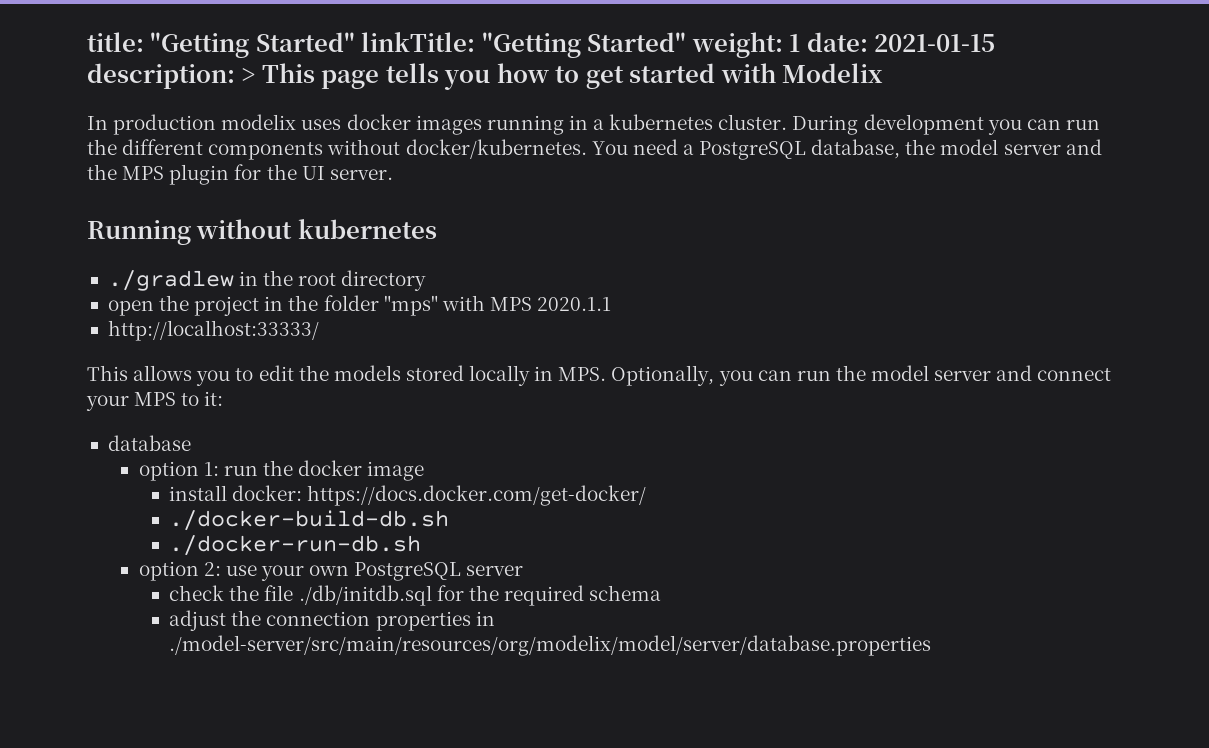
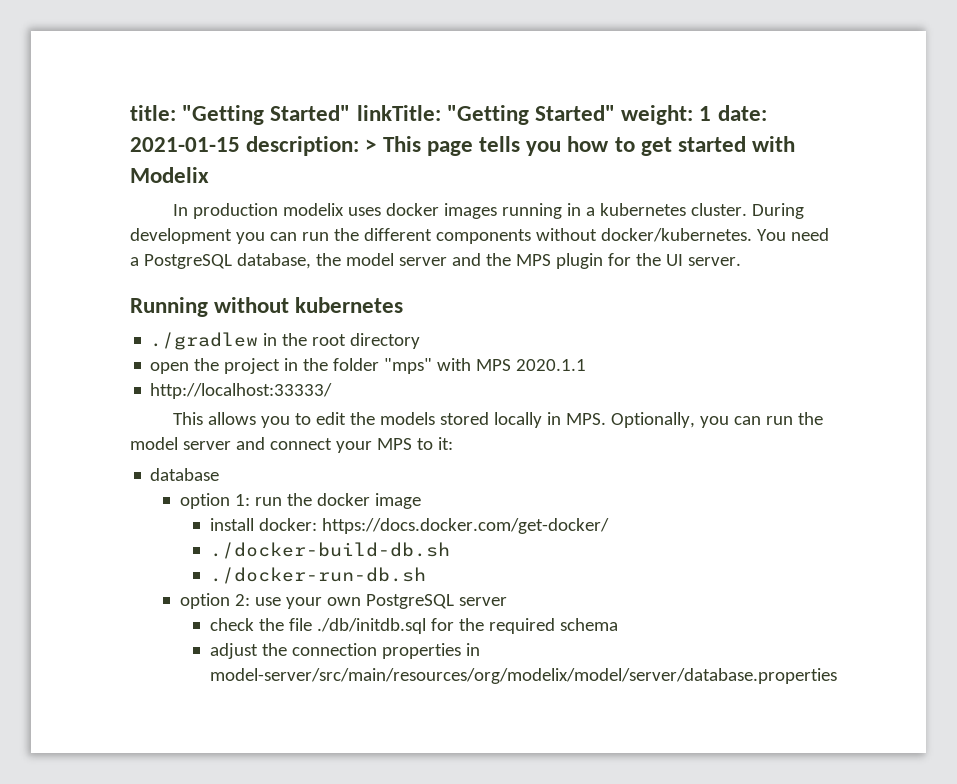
[169,635,932,656] ./model-server/src/main/resources/org/modelix/model/server/database.properties -> [209,668,837,684] model-server/src/main/resources/org/modelix/model/server/database.properties

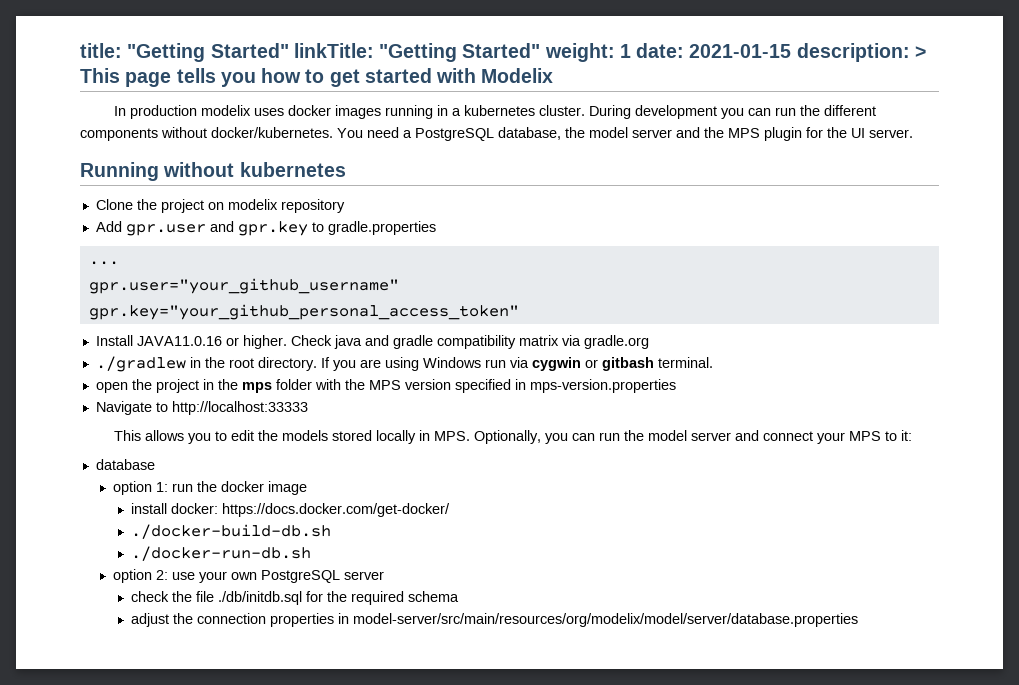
[150,332,421,350] ./gradlew in the root directory -> [95,199,345,213] [95,221,436,236] [88,261,119,265] [88,278,399,294] [88,304,519,320] [95,335,649,349] [95,356,713,372] Clone the project on modelix repository // Add gpr.user and gpr.key to gradle.properties // ... // gpr.user="your_github_username" // gpr.key="your_github_personal_access_token" // Install JAVA11.0.16 or higher. Check java and gradle compatibility matrix via gradle.org // ./gradlew in the root directory. If you are using Windows run via cygwin or gitbash terminal.
[333,358,587,374] [150,383,333,399] folder "mps" with MPS 2020.1.1 // http://localhost:33333/ -> [241,379,676,393] [95,401,308,415] mps folder with the MPS version specified in mps-version.properties // Navigate to http://localhost:33333

